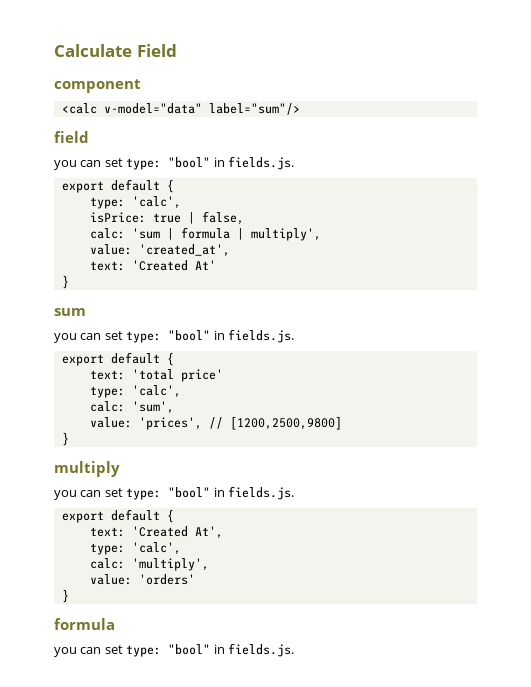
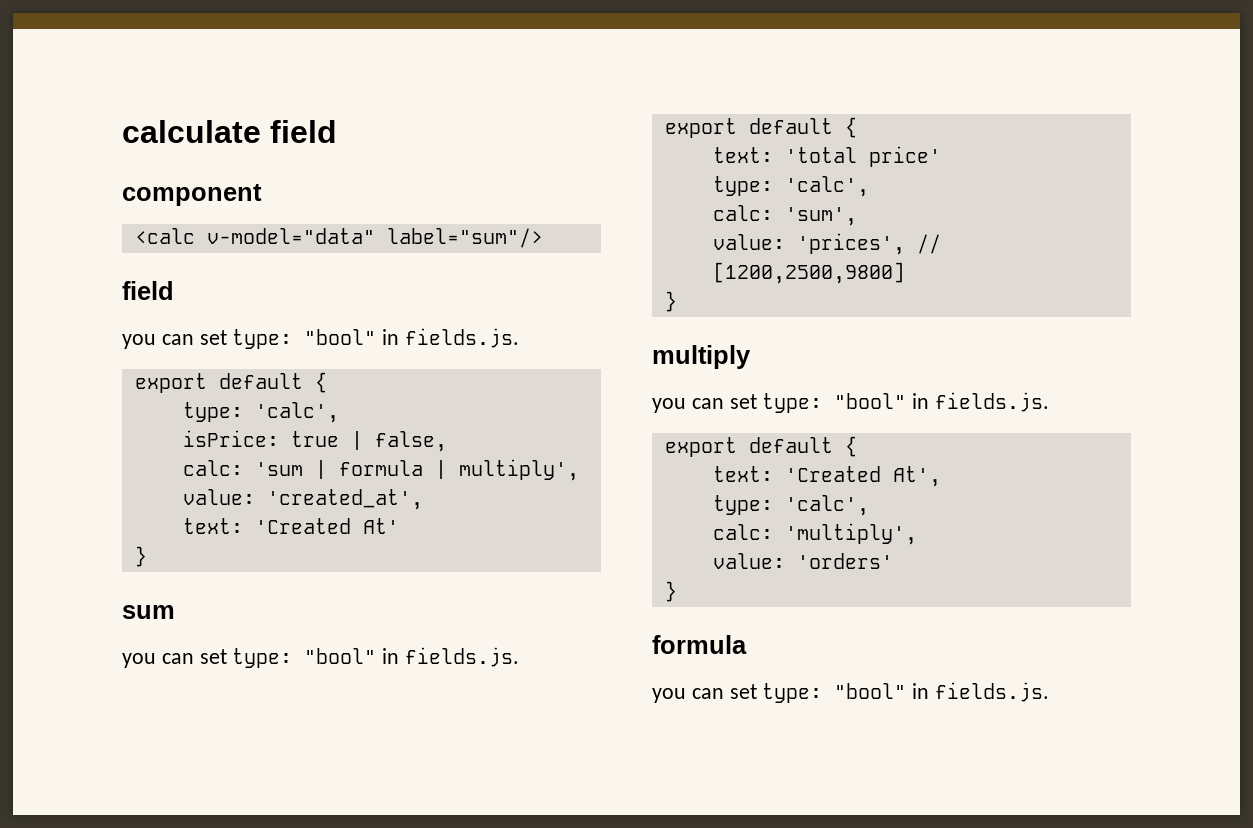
[54,44,177,57] Calculate Field -> [122,120,337,143] calculate field

